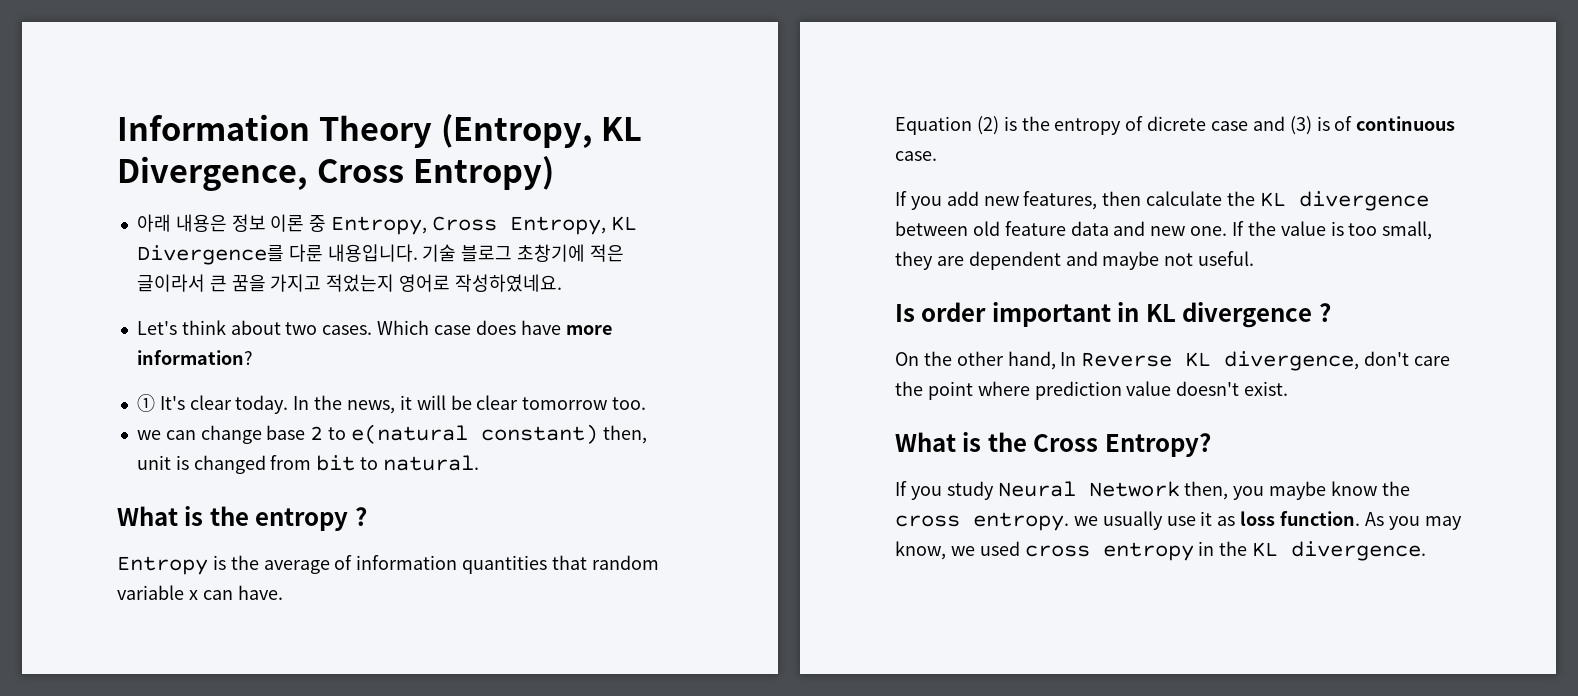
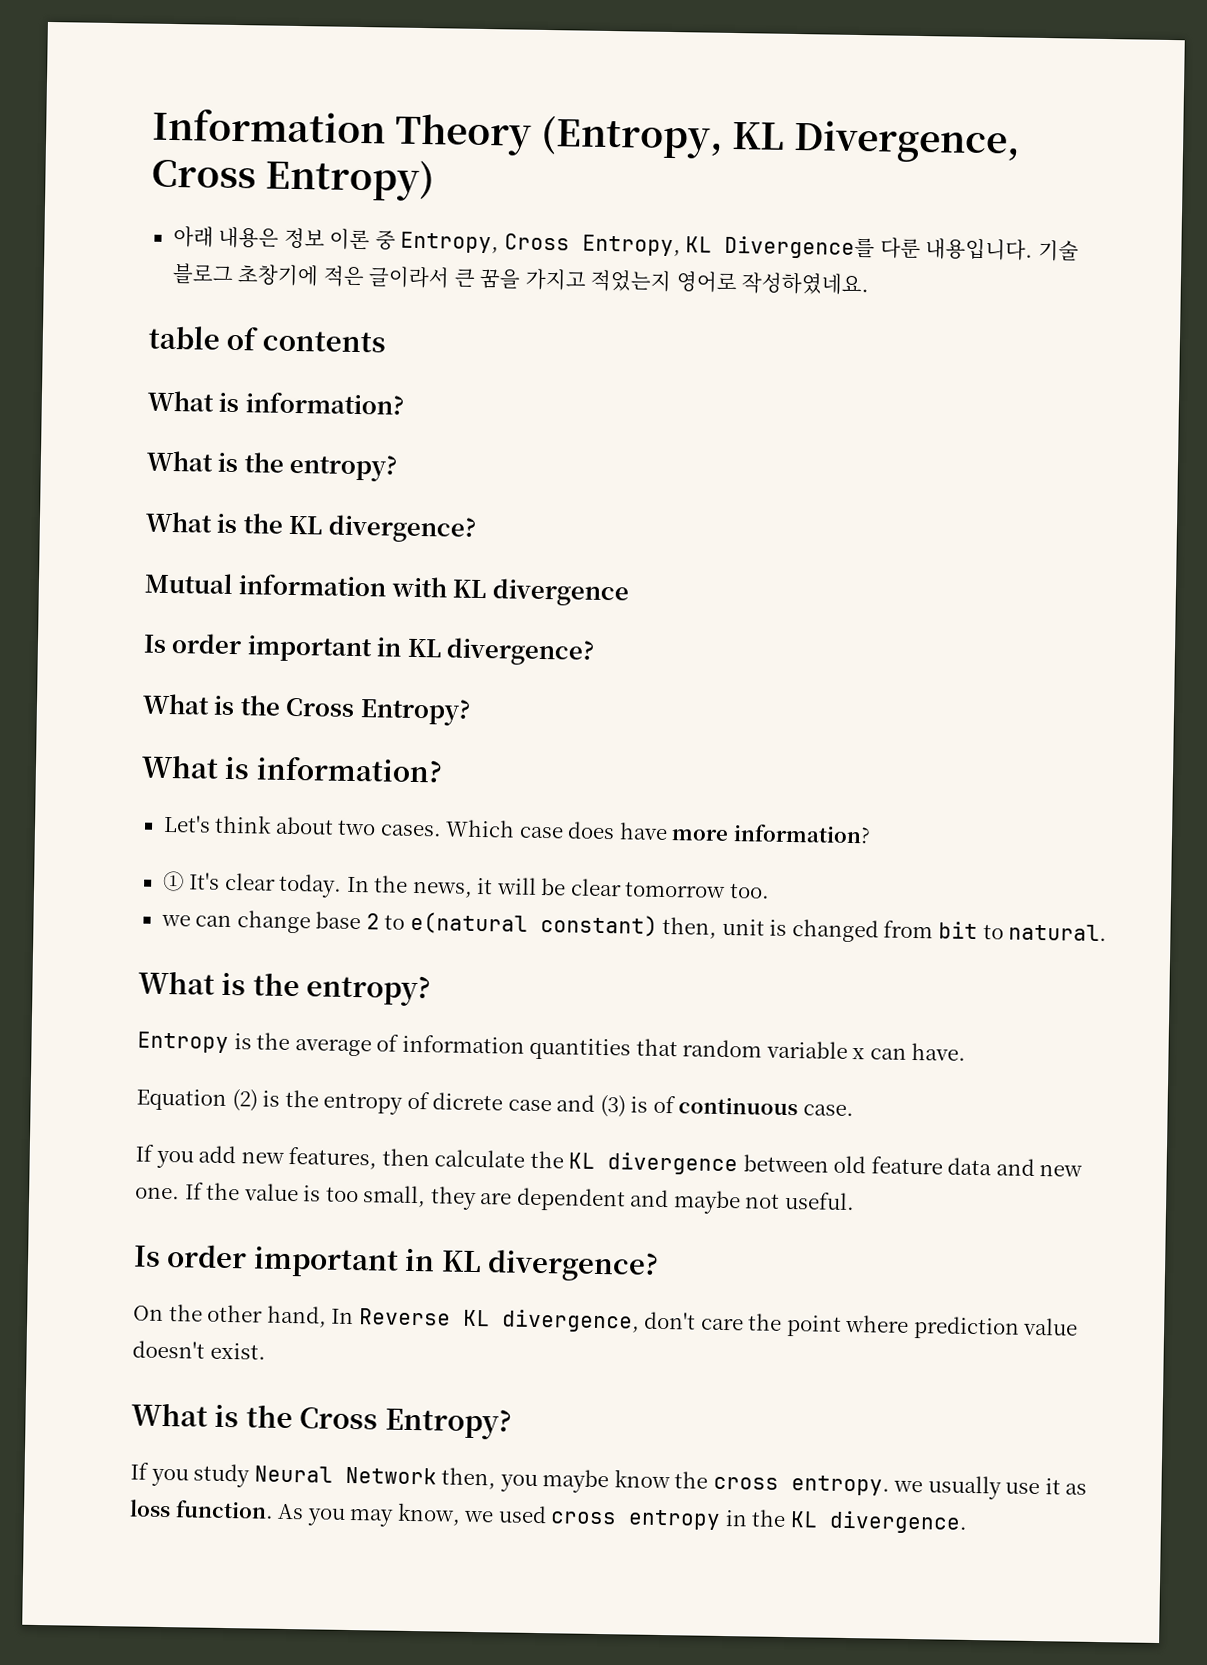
(562, 283) none -> [148,325,387,353] [147,390,405,415] [146,450,399,482] [145,511,477,543] [144,572,630,607] [143,633,596,666] [142,693,471,726] [141,754,443,783] // table of contents // What is information? // What is the entropy? // What is the KL divergence? // Mutual information with KL divergence // Is order important in KL divergence? // What is the Cross Entropy? // What is information?
[255,507,367,531] entropy ? -> [306,974,432,1007] entropy?
[1182,302,1331,328] divergence ? -> [487,1249,660,1282] divergence?

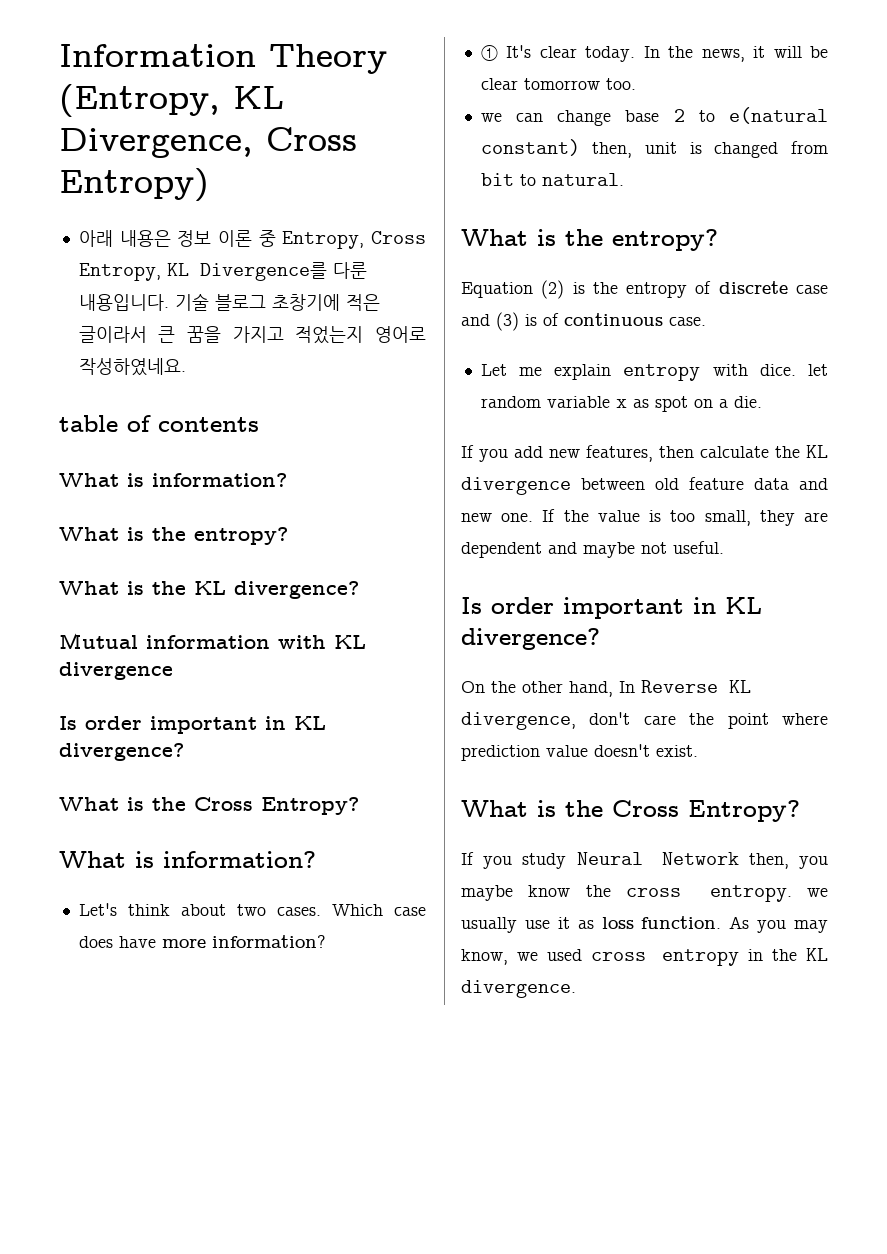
[137,1031,967,1061] // Entropy is the average of information quantities that random variable x can have. -> (718, 240) none
[432,1092,504,1111] dicrete -> [718,281,788,294] discrete
(854, 1110) none -> [480,364,828,381] [480,396,762,412] // Let me explain entropy with dice. let random variable x as spot on a die.

